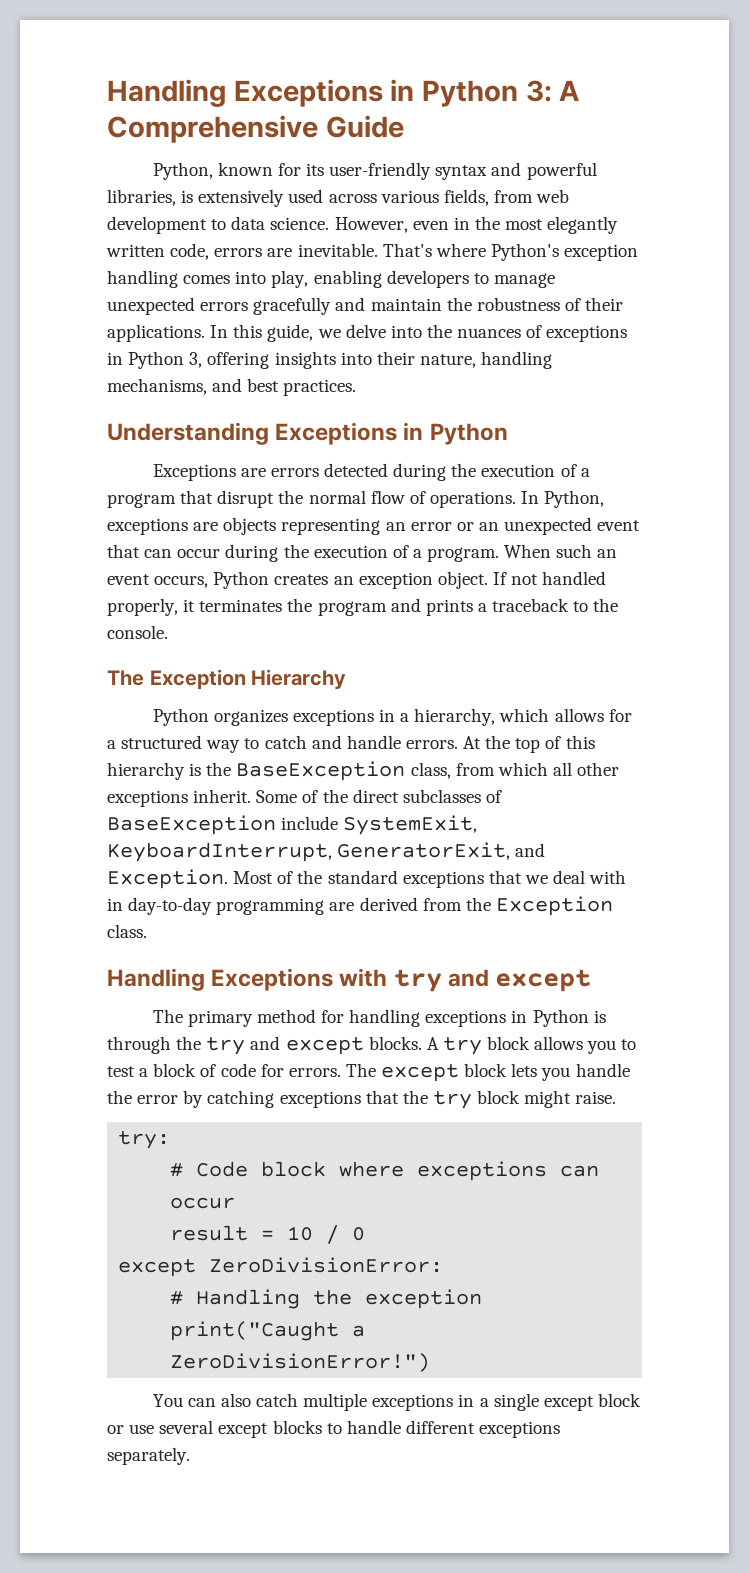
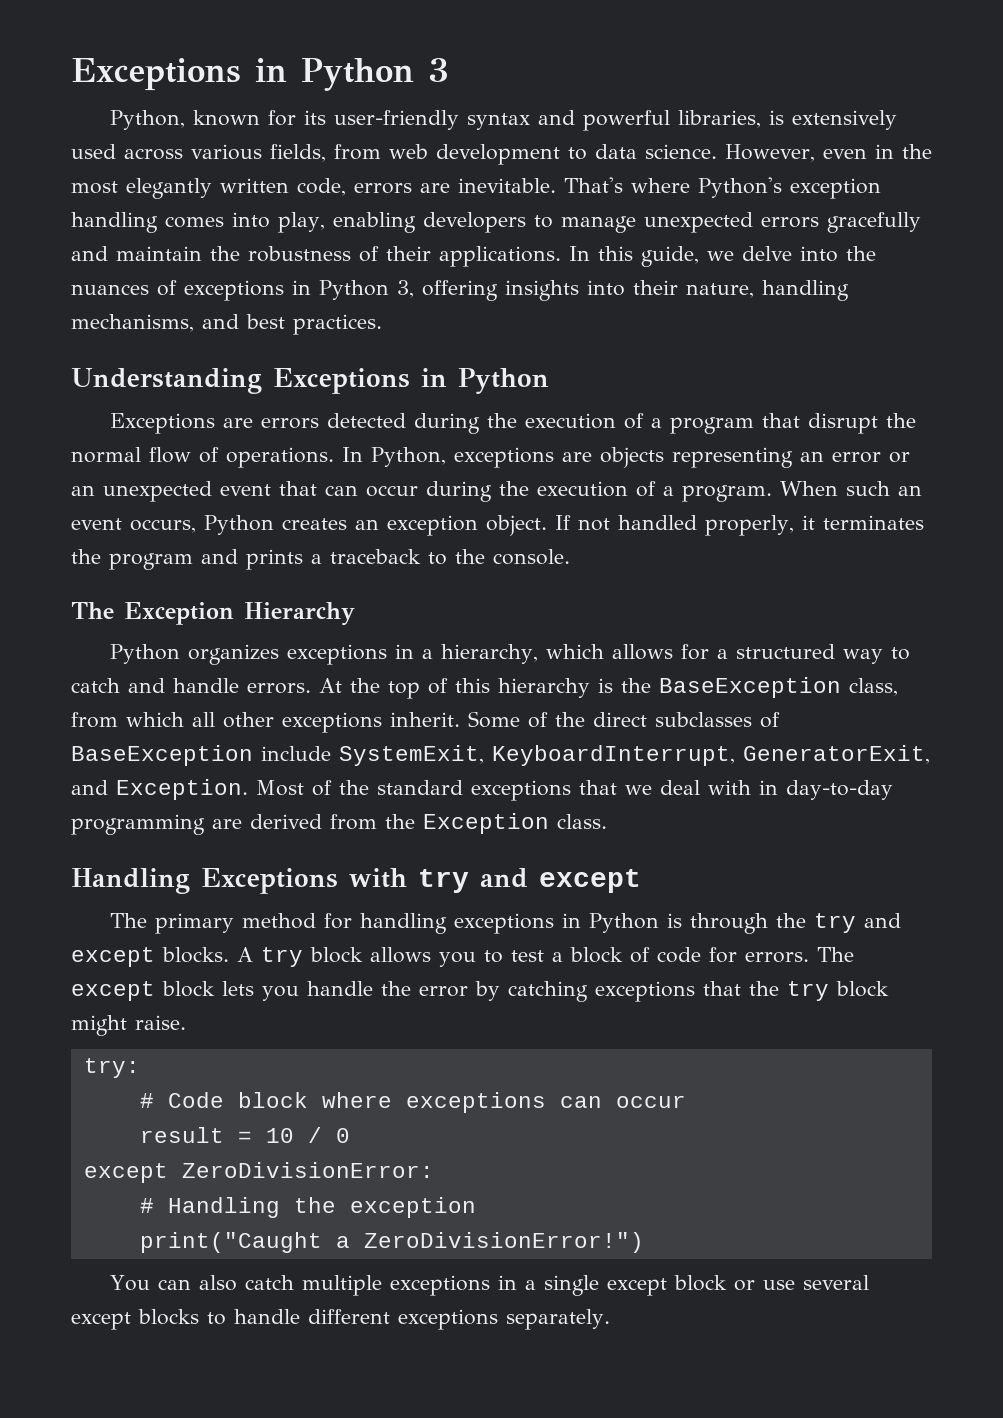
[107,79,580,107] [107,115,404,143] Handling Exceptions in Python 3: A Comprehensive Guide -> [71,58,449,91] Exceptions in Python 3

